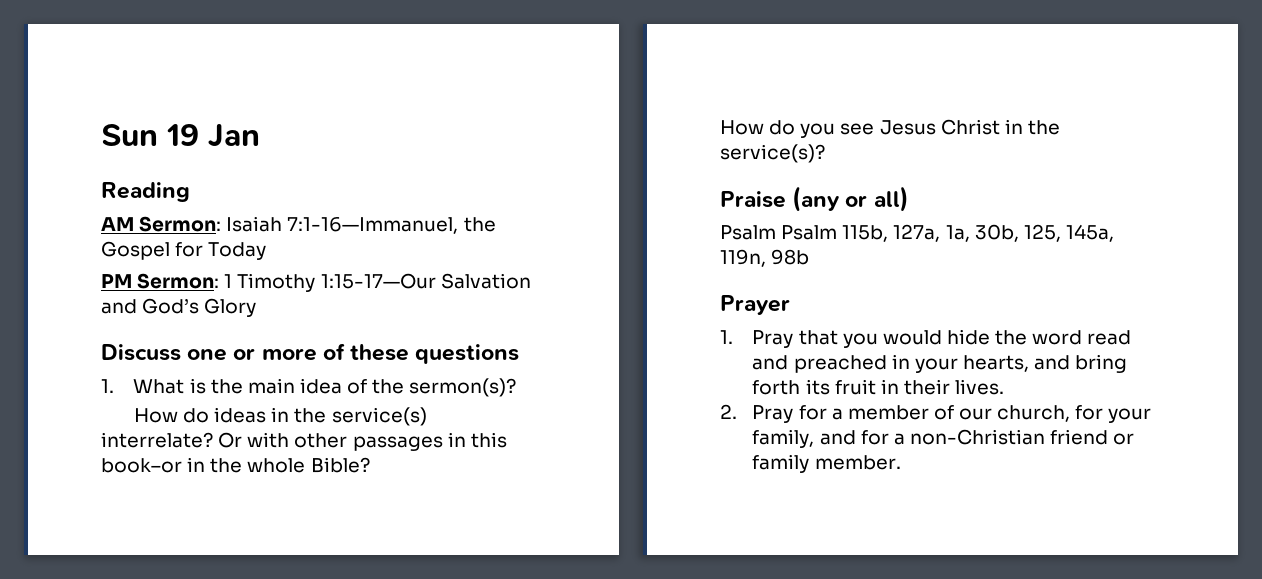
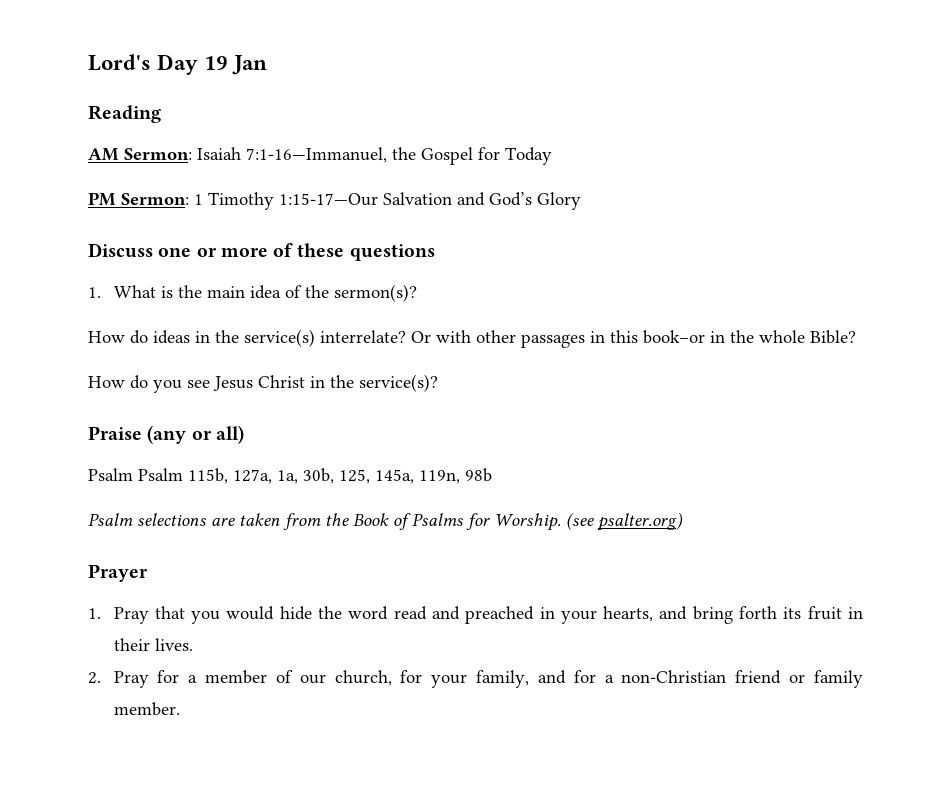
[101,124,158,146] Sun -> [88,54,199,75] Lord's Day
(810, 257) none -> [88,512,683,531] // Psalm selections are taken from the Book of Psalms for Worship. (see psalter.org)

